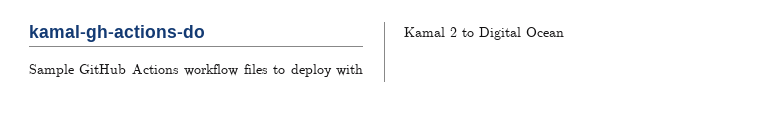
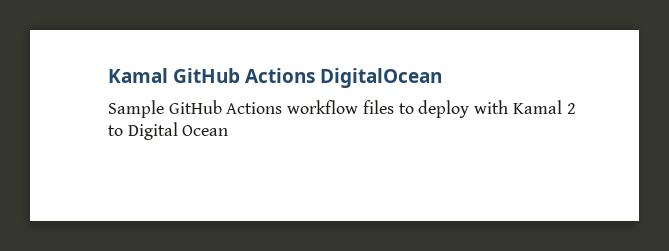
[29,25,205,42] kamal-gh-actions-do -> [108,68,443,88] Kamal GitHub Actions DigitalOcean

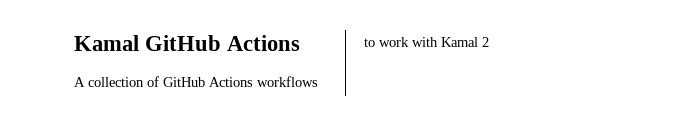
[320,68,443,88] [108,100,576,118] [108,122,229,140] DigitalOcean // Sample GitHub Actions workflow files to deploy with Kamal 2 to Digital Ocean -> [74,76,318,87] [364,37,489,47] // A collection of GitHub Actions workflows to work with Kamal 2

